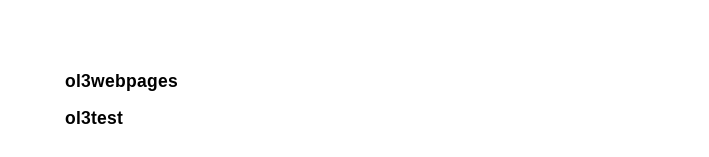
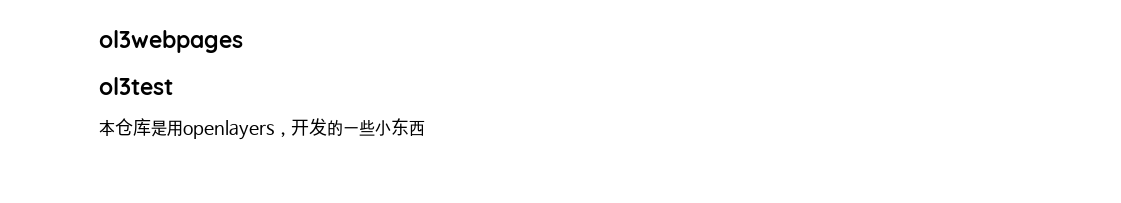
(123, 117) none -> [99,118,425,140] // 本仓库是用openlayers，开发的一些小东西

